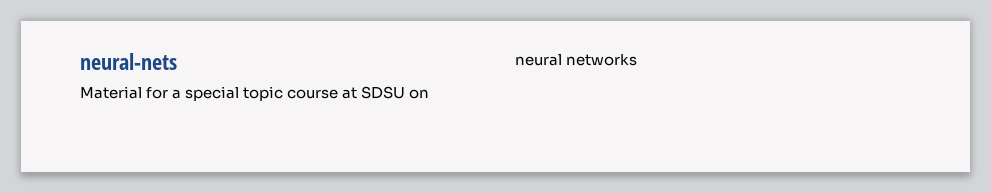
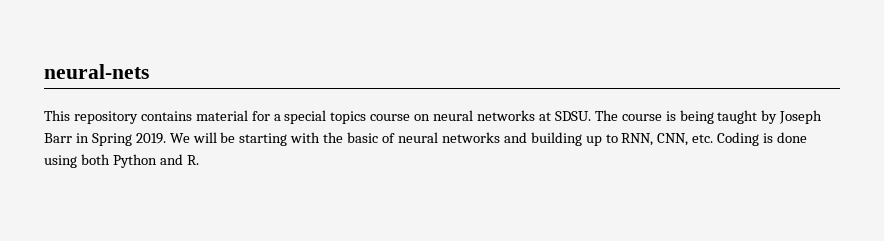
[80,86,430,101] [515,54,638,66] Material for a special topic course at SDSU on neural networks -> [44,110,823,124] [44,132,808,146] [44,154,199,168] This repository contains material for a special topics course on neural networks at SDSU. The course is being taught by Joseph Barr in Spring 2019. We will be starting with the basic of neural networks and building up to RNN, CNN, etc. Coding is done using both Python and R.

